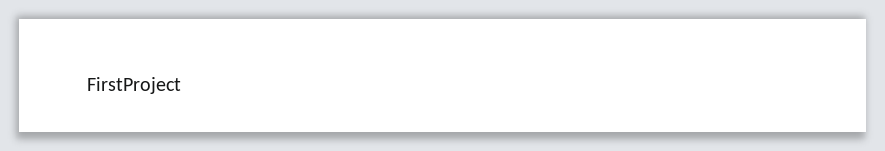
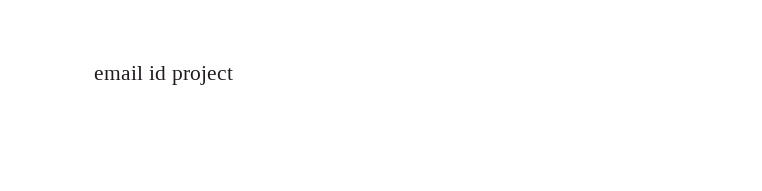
[87,77,181,94] FirstProject -> [94,66,233,85] email id project

